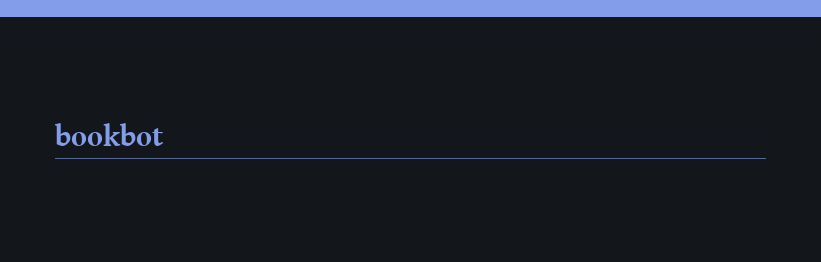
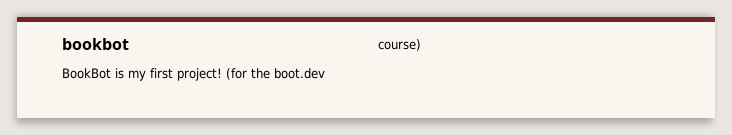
(164, 134) none -> [62,68,325,81] [378,39,421,51] // BookBot is my first project! (for the boot.dev course)

